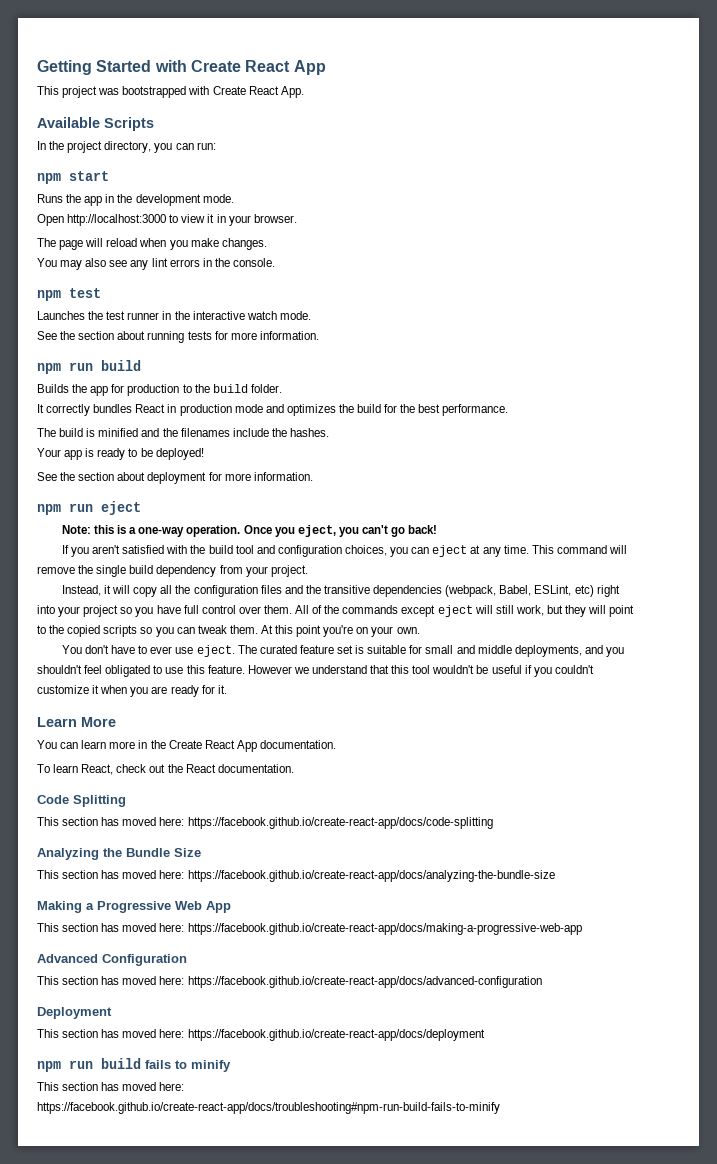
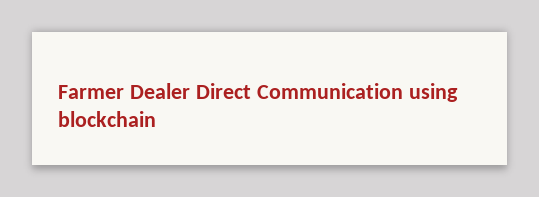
[37,60,326,75] [37,86,304,98] [37,117,154,131] [37,141,216,153] [37,171,109,184] [37,194,234,206] [37,214,297,226] [37,238,267,250] [37,258,275,270] [37,288,101,301] [37,311,311,320] [37,331,319,343] [37,360,141,374] [37,384,282,396] [37,404,509,416] [37,428,329,437] [37,448,204,460] [37,472,313,484] [37,501,141,515] [61,525,438,537] [61,545,627,557] [37,565,308,577] [61,585,620,597] [37,605,635,617] [37,625,420,637] [61,645,624,657] [37,665,594,677] [37,685,227,697] [37,717,116,727] [37,740,336,752] [37,764,294,775] [37,795,126,807] [37,817,493,829] [37,848,201,860] [37,870,555,882] [37,901,231,913] [37,923,582,935] [37,954,187,966] [37,976,542,988] [37,1007,112,1019] [37,1029,485,1041] [37,1058,231,1072] [37,1082,185,1091] [37,1102,500,1114] Getting Started with Create React App // This project was bootstrapped with Create React App. // Available Scripts // In the project directory, you can run: // npm start // Runs the app in the development mode. // Open http://localhost:3000 to view it in your browser. // The page will reload when you make changes. // You may also see any lint errors in the console. // npm test // Launches the test runner in the interactive watch mode. // See the section about running tests for more information. // npm run build // Builds the app for production to the build folder. // It correctly bundles React in production mode and optimizes the build for the best performance. // The build is minified and the filenames include the hashes. // Your app is ready to be deployed! // See the section about deployment for more information. // npm run eject // Note: this is a one-way operation. Once you eject, you can't go back! // If you aren't satisfied with the build tool and configuration choices, you can eject at any time. This command will remove the single build dependency from your project. // Instead, it will copy all the configuration files and the transitive dependencies (webpack, Babel, ESLint, etc) right into your project so you have full control over them. All of the commands except eject will still work, but they will point to the copied scripts so you can tweak them. At this point you're on your own. // You don't have to ever use eject. The curated feature set is suitable for small and middle deployments, and you shouldn't feel obligated to use this feature. However we understand that this tool wouldn't be useful if you couldn't customize it when you are ready for it. // Learn More // You can learn more in the Create React App documentation. // To learn React, check out the React documentation. // Code Splitting // This section has moved here: https://facebook.github.io/create-react-app/docs/code-splitting // Analyzing the Bundle Size // This section has moved here: https://facebook.github.io/create-react-app/docs/analyzing-the-bundle-size // Making a Progressive Web App // This section has moved here: https://facebook.github.io/create-react-app/docs/making-a-progressive-web-app // Advanced Configuration // This section has moved here: https://facebook.github.io/create-react-app/docs/advanced-configuration // Deployment // This section has moved here: https://facebook.github.io/create-react-app/docs/deployment // npm run build fails to minify // This section has moved here: https://facebook.github.io/create-react-app/docs/troubleshooting#npm-run-build-fails-to-minify -> [58,83,458,102] [58,111,156,127] Farmer Dealer Direct Communication using blockchain

